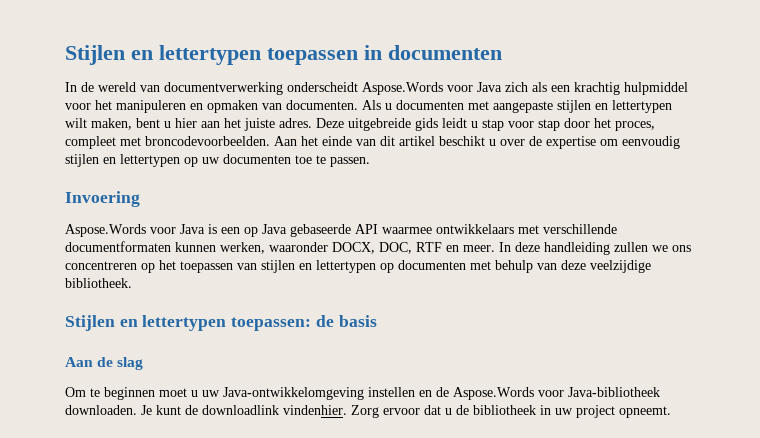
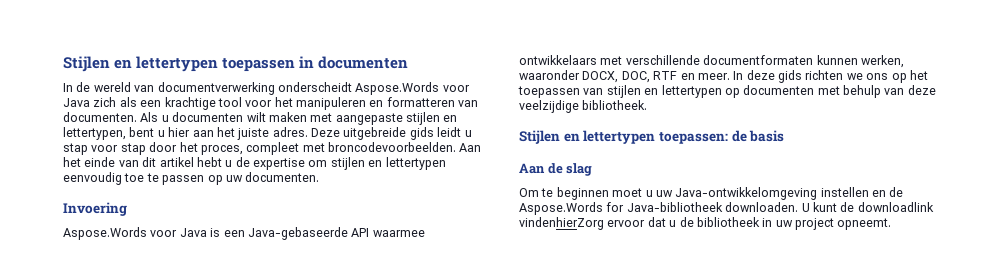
[574,82,688,95] krachtig hulpmiddel -> [164,97,242,110] krachtige tool
[207,100,258,113] opmaken -> [386,97,455,107] formatteren
(464, 105) none -> [246,112,307,122] wilt maken
[612,100,672,113] [65,118,132,130] lettertypen wilt maken, -> [63,127,126,140] lettertypen,
[439,136,525,146] beschikt u over -> [196,157,233,167] hebt u
[622,136,680,149] [65,154,370,167] eenvoudig stijlen en lettertypen op uw documenten toe te passen. -> [330,157,446,170] [63,172,320,185] stijlen en lettertypen eenvoudig toe te passen op uw documenten.
[244,224,351,237] op Java gebaseerde -> [247,227,348,240] Java-gebaseerde
[544,242,648,255] handleiding zullen -> [778,70,844,83] gids richten
[65,261,137,270] concentreren -> (889, 76) none
[538,390,564,397] voor -> [606,202,625,212] for
[141,405,152,415] Je -> [801,203,810,212] U
[283,405,379,418] vindenhier. Zorg -> [519,217,604,230] vindenhierZorg

